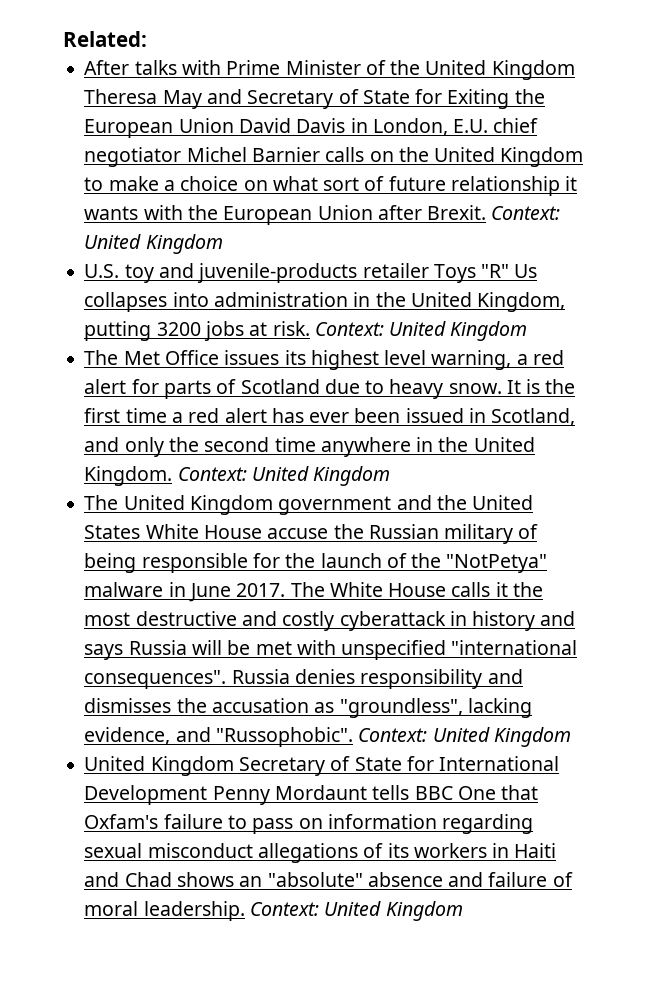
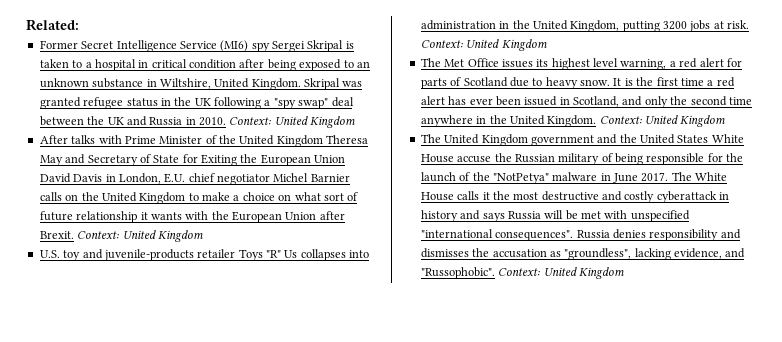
(147, 39) none -> [39,40,354,52] [39,59,370,71] [39,78,363,90] [39,97,354,109] [39,116,356,128] // Former Secret Intelligence Service (MI6) spy Sergei Skripal is taken to a hospital in critical condition after being exposed to an unknown substance in Wiltshire, United Kingdom. Skripal was granted refugee status in the UK following a "spy swap" deal between the UK and Russia in 2010. Context: United Kingdom
[84,756,560,776] [84,785,539,805] [84,814,534,834] [84,843,557,863] [84,872,573,887] [84,901,463,921] // United Kingdom Secretary of State for International Development Penny Mordaunt tells BBC One that Oxfam's failure to pass on information regarding sexual misconduct allegations of its workers in Haiti and Chad shows an "absolute" absence and failure of moral leadership. Context: United Kingdom -> (624, 273) none

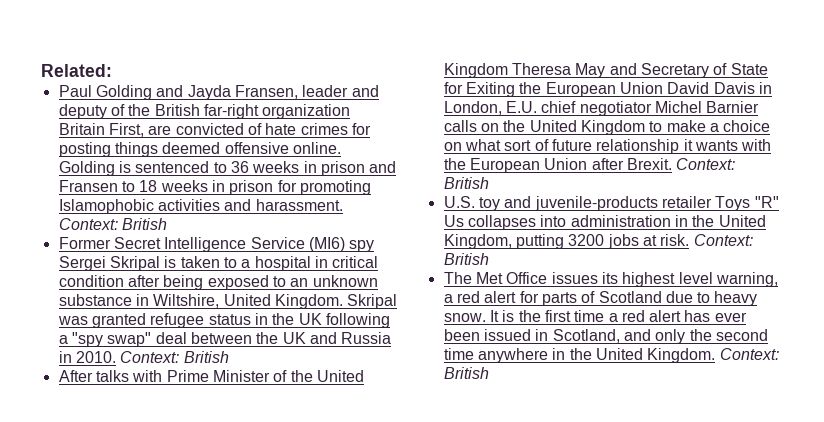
(79, 25) none -> [58,85,379,100] [58,104,351,119] [58,123,371,137] [58,142,341,157] [58,161,397,176] [58,180,371,195] [58,199,343,214] [58,218,167,230] // Paul Golding and Jayda Fransen, leader and deputy of the British far-right organization Britain First, are convicted of hate crimes for posting things deemed offensive online. Golding is sentenced to 36 weeks in prison and Fransen to 18 weeks in prison for promoting Islamophobic activities and harassment. Context: British
[274,116,356,128] United Kingdom -> [183,351,229,363] British
[122,230,203,242] United Kingdom -> [443,177,489,189] British
[466,39,547,51] United Kingdom -> [443,253,489,265] British
[645,115,726,127] [420,134,744,146] [420,153,744,165] [420,172,728,184] [420,191,730,203] [420,210,690,222] [420,229,741,241] [420,248,746,260] [420,267,624,279] United Kingdom // The United Kingdom government and the United States White House accuse the Russian military of being responsible for the launch of the "NotPetya" malware in June 2017. The White House calls it the most destructive and costly cyberattack in history and says Russia will be met with unspecified "international consequences". Russia denies responsibility and dismisses the accusation as "groundless", lacking evidence, and "Russophobic". Context: United Kingdom -> [443,367,489,379] British

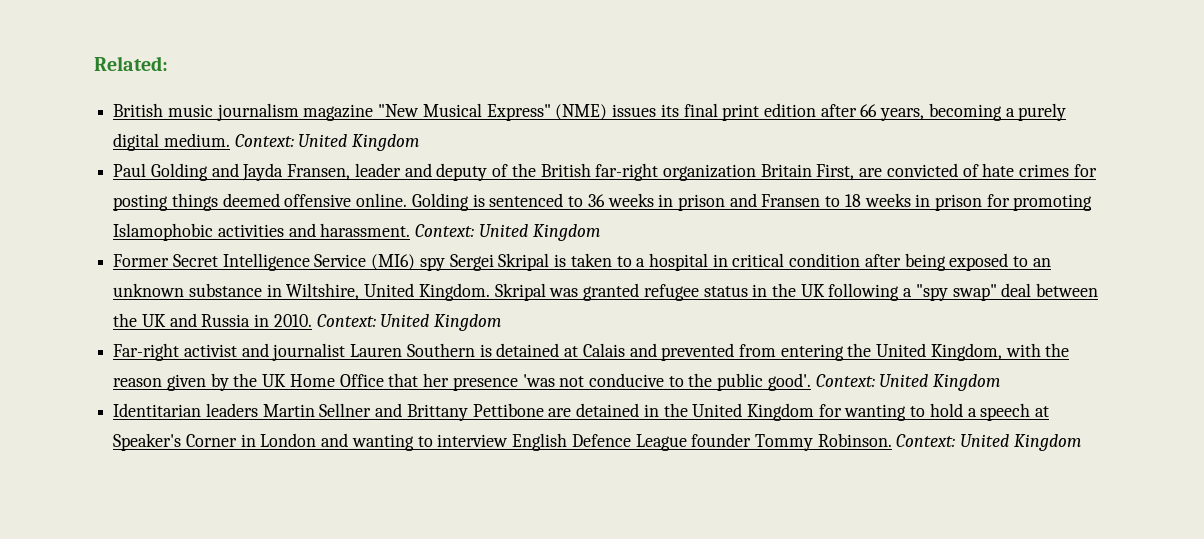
(112, 70) none -> [113,103,1067,121] [113,133,420,151] // British music journalism magazine "New Musical Express" (NME) issues its final print edition after 66 years, becoming a purely digital medium. Context: United Kingdom
[121,218,167,230] British -> [478,224,600,241] United Kingdom
[183,351,229,363] [58,370,364,382] [443,63,768,78] [443,82,772,97] [443,101,760,116] [443,120,771,135] [443,139,772,154] [443,158,736,173] [443,177,489,189] [443,196,779,211] [443,215,766,230] [443,234,753,249] [443,253,489,265] [443,272,778,287] [443,291,758,306] [443,310,747,322] [443,329,768,344] [443,348,779,363] [443,367,489,379] British // After talks with Prime Minister of the United Kingdom Theresa May and Secretary of State for Exiting the European Union David Davis in London, E.U. chief negotiator Michel Barnier calls on the United Kingdom to make a choice on what sort of future relationship it wants with the European Union after Brexit. Context: British // U.S. toy and juvenile-products retailer Toys "R" Us collapses into administration in the United Kingdom, putting 3200 jobs at risk. Context: British // The Met Office issues its highest level warning, a red alert for parts of Scotland due to heavy snow. It is the first time a red alert has ever been issued in Scotland, and only the second time anywhere in the United Kingdom. Context: British -> [380,314,502,331] [113,343,1070,361] [113,373,1001,391] [113,403,1050,421] [113,433,1081,451] United Kingdom // Far-right activist and journalist Lauren Southern is detained at Calais and prevented from entering the United Kingdom, with the reason given by the UK Home Office that her presence 'was not conducive to the public good'. Context: United Kingdom // Identitarian leaders Martin Sellner and Brittany Pettibone are detained in the United Kingdom for wanting to hold a speech at Speaker's Corner in London and wanting to interview English Defence League founder Tommy Robinson. Context: United Kingdom

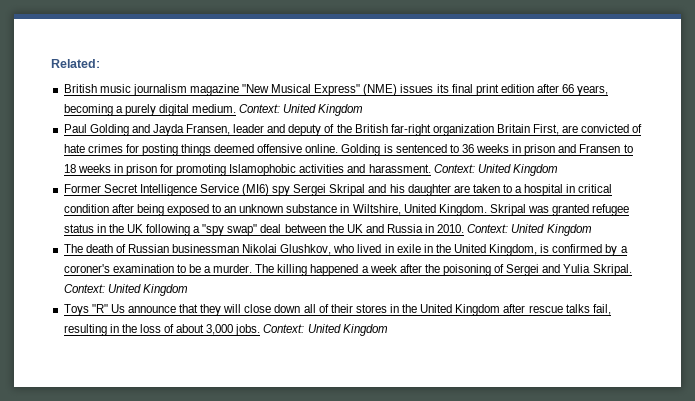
[554,254,567,267] is -> [368,184,470,196] and his daughter are
[113,343,1070,361] [113,373,1001,391] [113,403,1050,421] [113,433,892,451] Far-right activist and journalist Lauren Southern is detained at Calais and prevented from entering the United Kingdom, with the reason given by the UK Home Office that her presence 'was not conducive to the public good'. Context: United Kingdom // Identitarian leaders Martin Sellner and Brittany Pettibone are detained in the United Kingdom for wanting to hold a speech at Speaker's Corner in London and wanting to interview English Defence League founder Tommy Robinson. -> [63,244,628,256] [63,264,632,276] [63,284,188,296] [63,304,611,316] [63,324,261,336] The death of Russian businessman Nikolai Glushkov, who lived in exile in the United Kingdom, is confirmed by a coroner's examination to be a murder. The killing happened a week after the poisoning of Sergei and Yulia Skripal. Context: United Kingdom // Toys "R" Us announce that they will close down all of their stores in the United Kingdom after rescue talks fail, resulting in the loss of about 3,000 jobs.

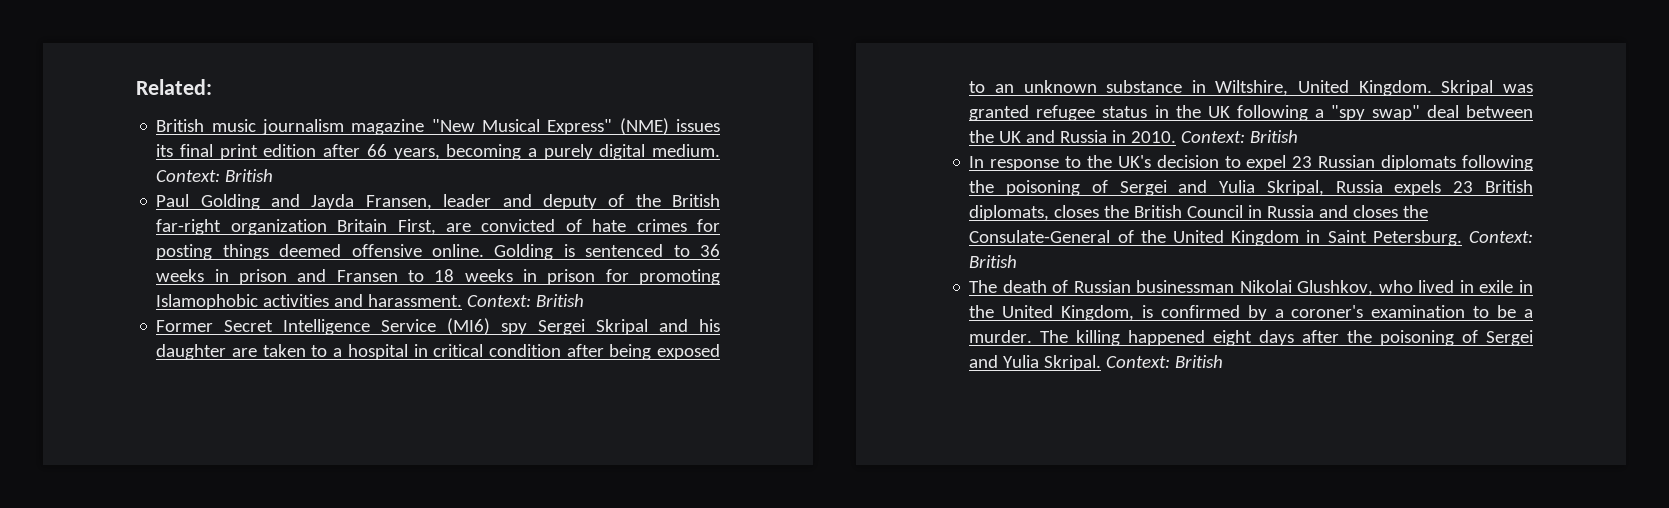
[283,104,364,116] United Kingdom -> [225,169,274,182] British
[477,164,558,176] United Kingdom -> [536,294,585,307] British
[511,224,592,236] United Kingdom -> [1250,130,1299,143] [969,155,1533,171] [969,180,1533,196] [969,205,1429,221] [969,230,1533,246] [969,255,1018,268] British // In response to the UK's decision to expel 23 Russian diplomats following the poisoning of Sergei and Yulia Skripal, Russia expels 23 British diplomats, closes the British Council in Russia and closes the Consulate-General of the United Kingdom in Saint Petersburg. Context: British
[361,264,397,273] a week -> [1213,330,1295,346] eight days
[107,284,188,296] [63,304,611,316] [63,324,388,336] United Kingdom // Toys "R" Us announce that they will close down all of their stores in the United Kingdom after rescue talks fail, resulting in the loss of about 3,000 jobs. Context: United Kingdom -> [1175,355,1224,368] British

